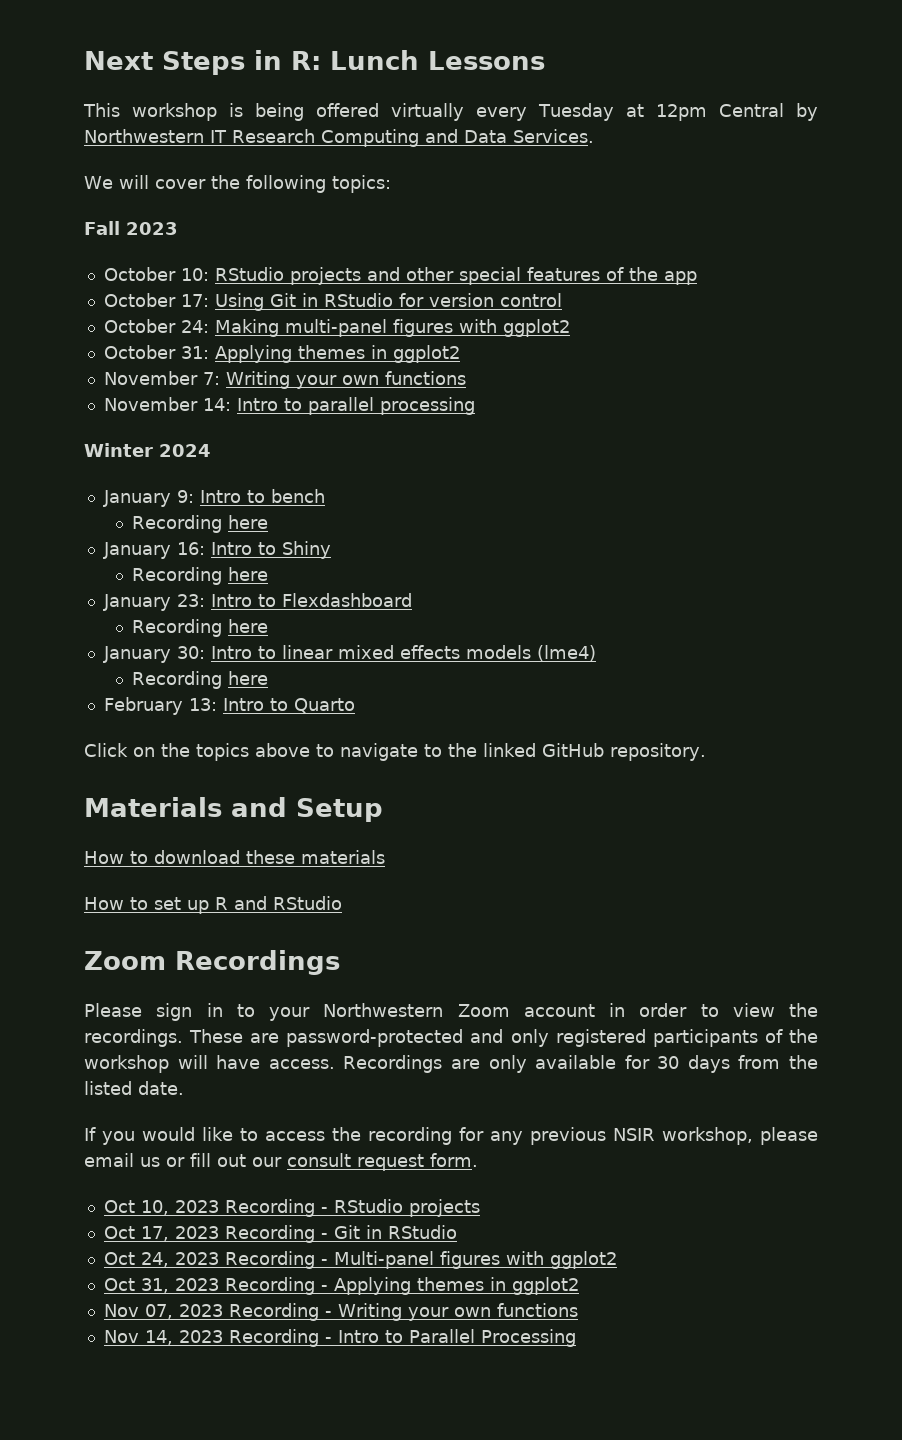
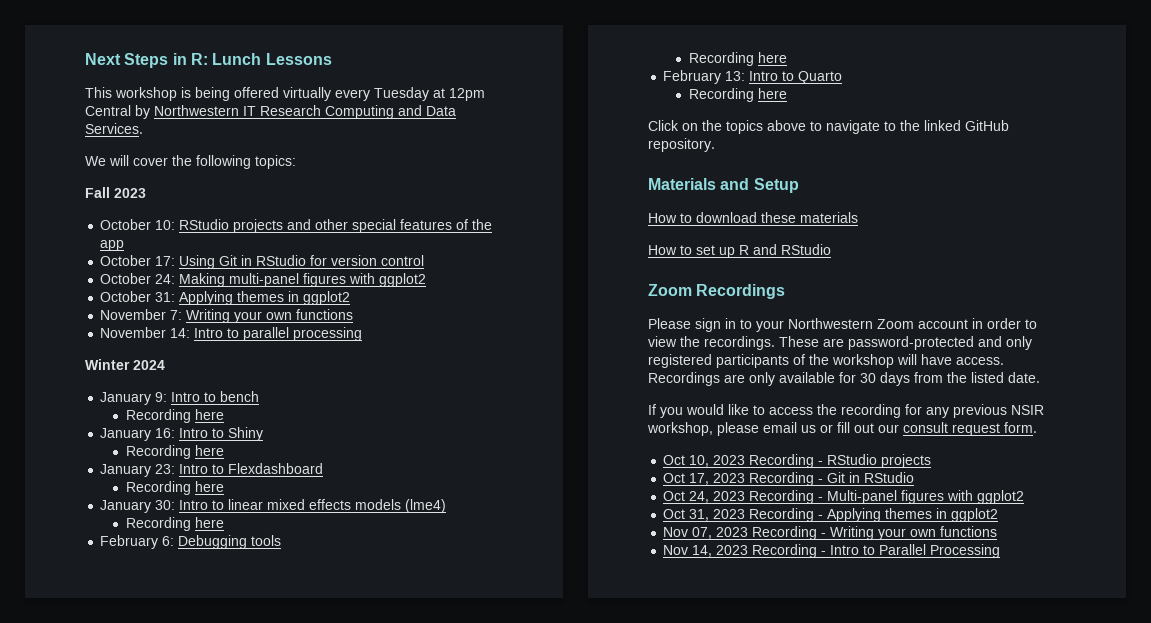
(269, 678) none -> [100,535,282,549] [688,52,787,66] // February 6: Debugging tools // Recording here
(355, 705) none -> [688,88,787,102] // Recording here

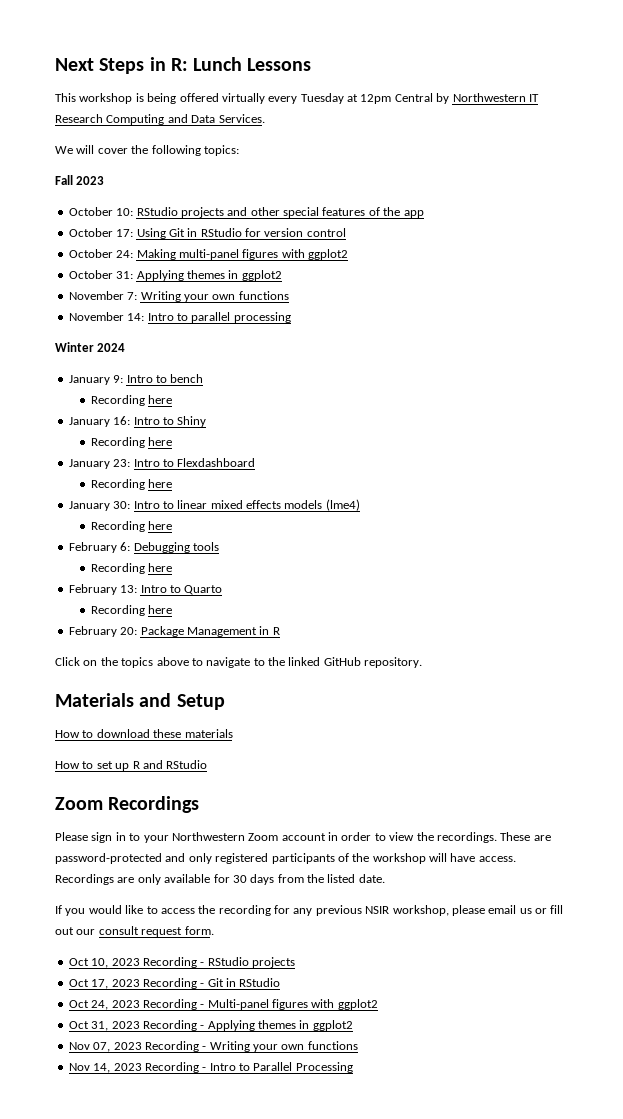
(787, 93) none -> [68,626,280,637] // February 20: Package Management in R

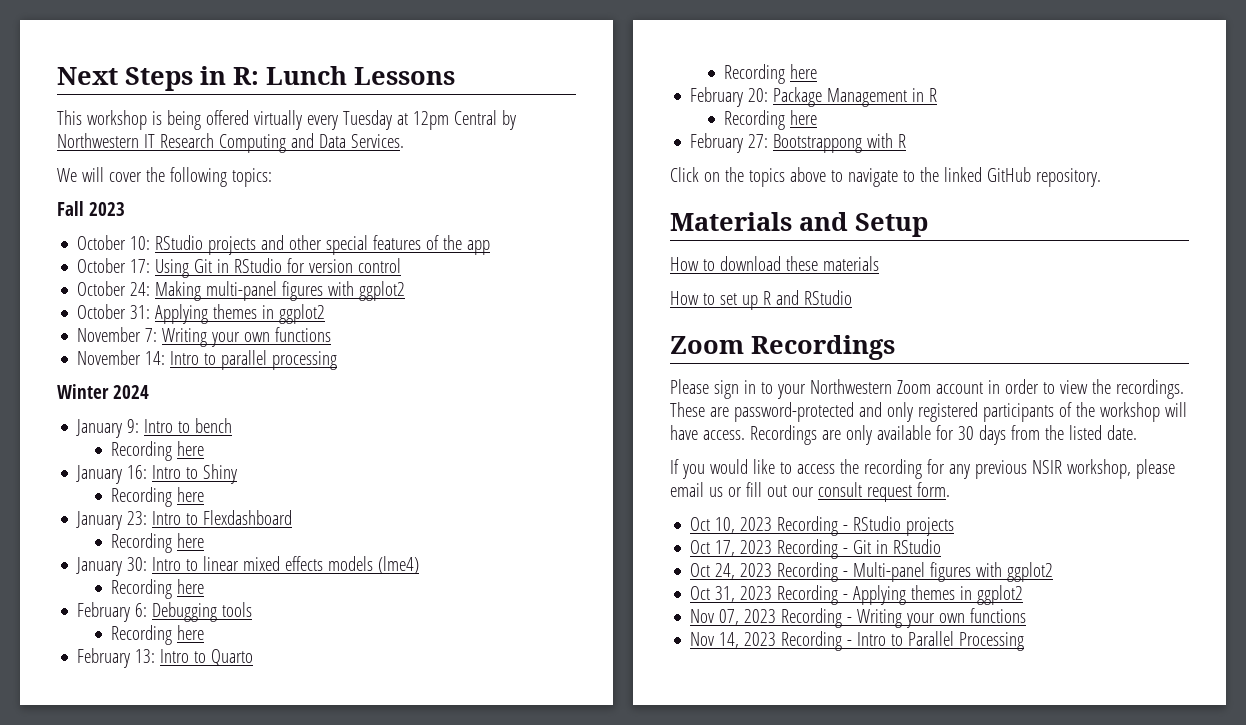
(280, 631) none -> [724,110,818,130] [690,133,907,153] // Recording here // February 27: Bootstrappong with R

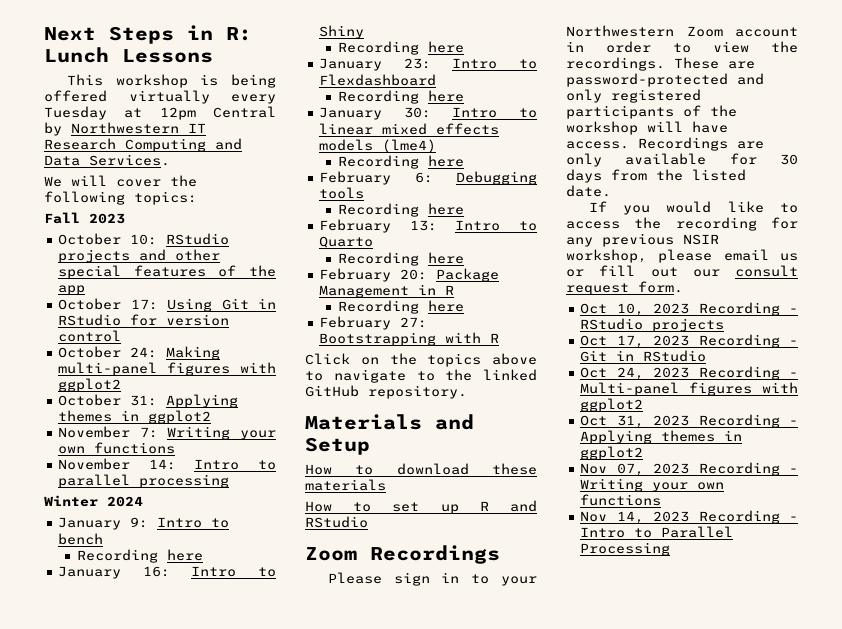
[773,134,863,153] Bootstrappong -> [319,332,437,346] Bootstrapping

